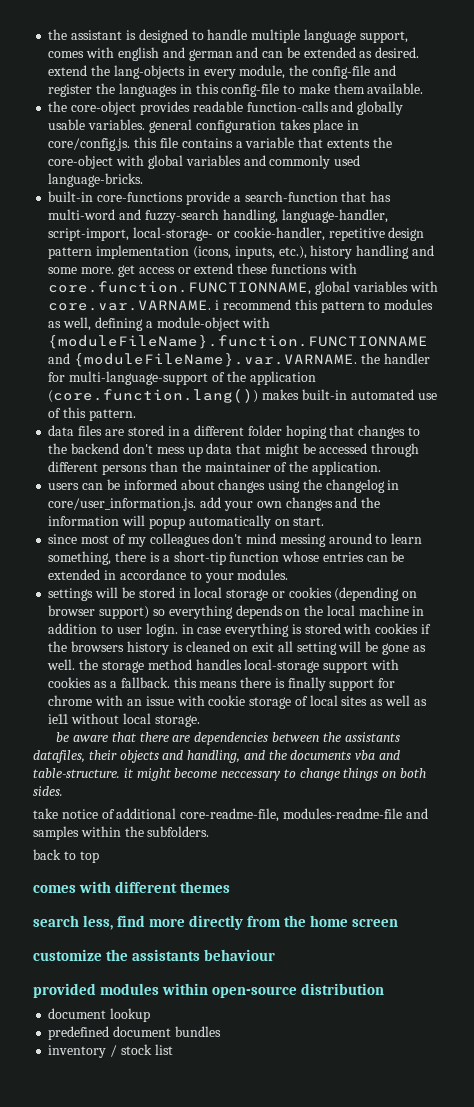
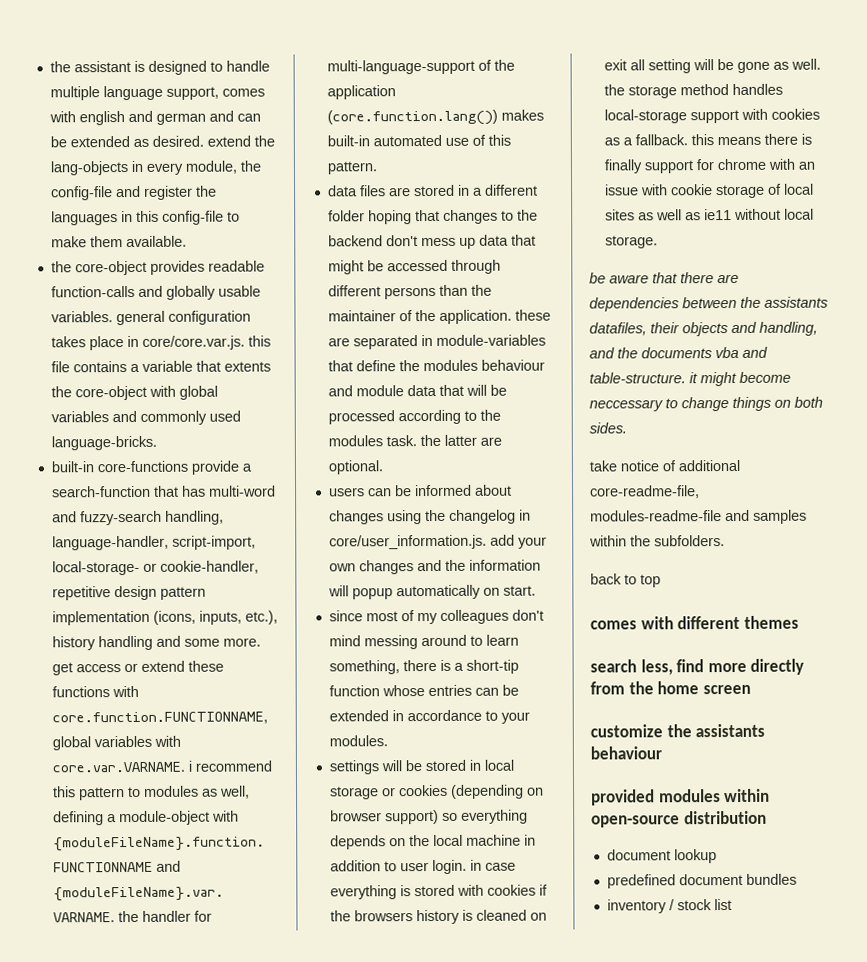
[48,138,131,151] core/config.js. -> [141,335,245,350] core/core.var.js.
(381, 468) none -> [514,309,551,321] [327,334,546,350] [327,359,545,372] [327,384,507,397] [327,409,501,425] [327,434,502,447] [327,460,383,475] these are separated in module-variables that define the modules behaviour and module data that will be processed according to the modules task. the latter are optional.

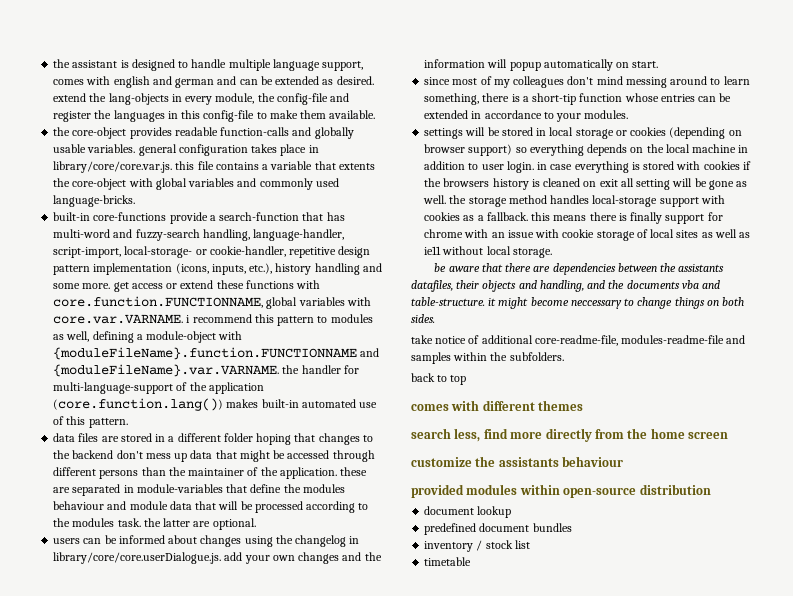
[141,335,245,350] core/core.var.js. -> [53,161,173,173] library/core/core.var.js.
[328,534,487,550] core/user_information.js. -> [53,552,222,564] library/core/core.userDialogue.js.
(732, 905) none -> [424,557,472,566] // timetable

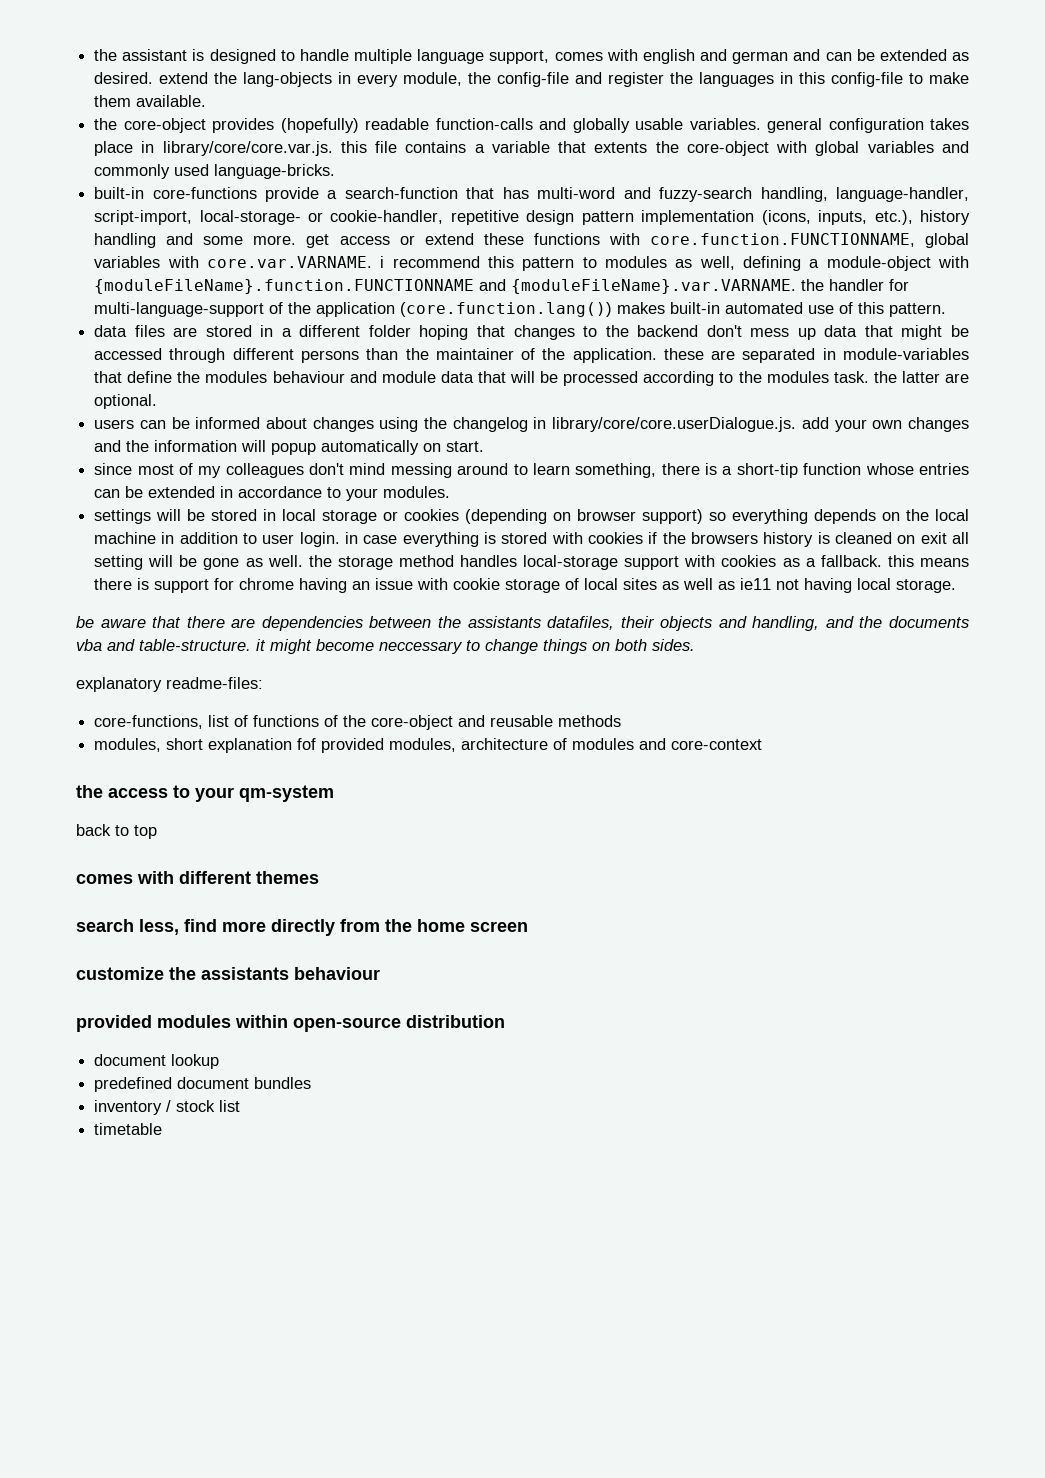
(172, 133) none -> [280,118,359,133] (hopefully)
[630,212,663,224] finally -> (150, 584) none
[464,229,489,238] with -> [299,578,348,593] having
[442,246,484,255] without -> [776,578,853,593] not having
[411,335,746,346] [411,352,564,364] take notice of additional core-readme-file, modules-readme-file and samples within the subfolders. -> [76,677,263,692] [94,715,622,730] [94,738,763,753] [76,785,334,802] explanatory readme-files: // core-functions, list of functions of the core-object and reusable methods // modules, short explanation fof provided modules, architecture of modules and core-context // the access to your qm-system

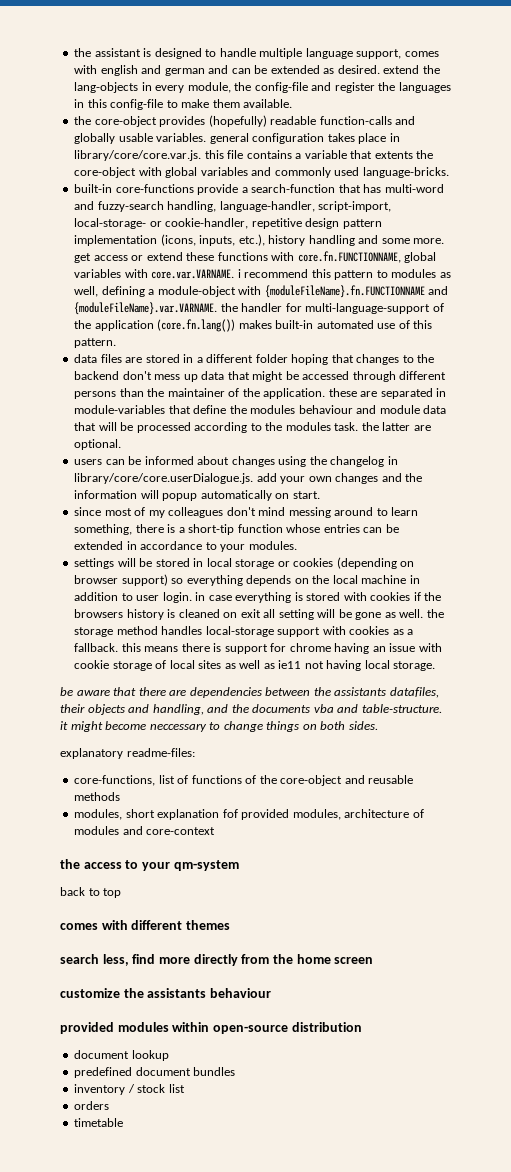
[649,233,915,247] core.function.FUNCTIONNAME, -> [297,251,401,263] core.fn.FUNCTIONNAME,
[94,279,475,294] {moduleFileName}.function.FUNCTIONNAME -> [264,285,425,298] {moduleFileName}.fn.FUNCTIONNAME
[400,302,613,317] (core.function.lang()) -> [157,319,236,332] (core.fn.lang())
(241, 1106) none -> [74,1101,110,1110] // orders

